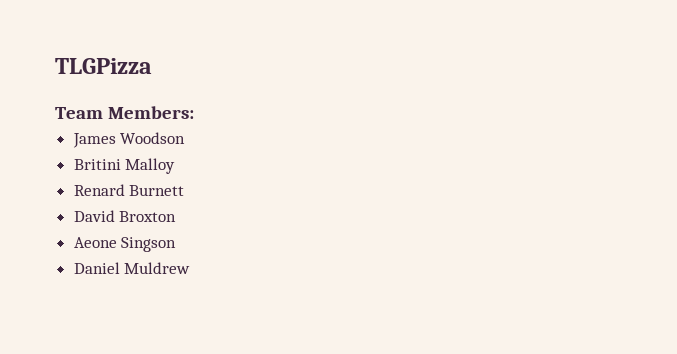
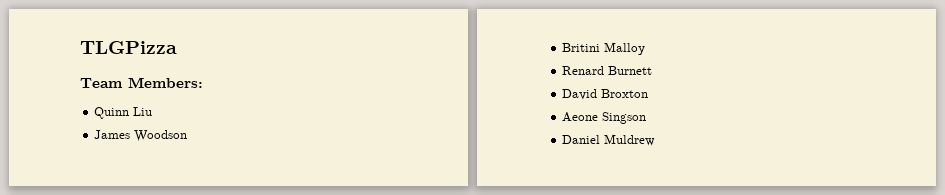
(195, 112) none -> [94,107,153,119] // Quinn Liu

